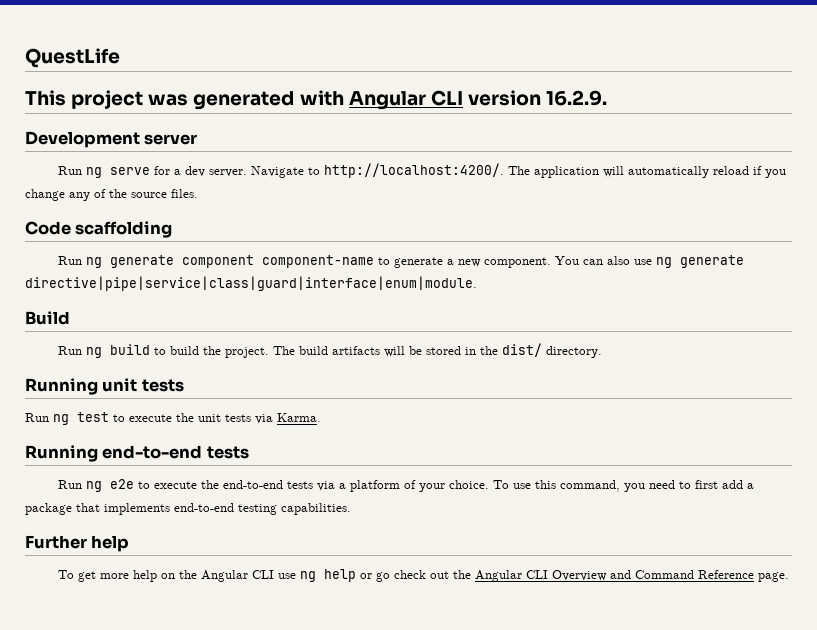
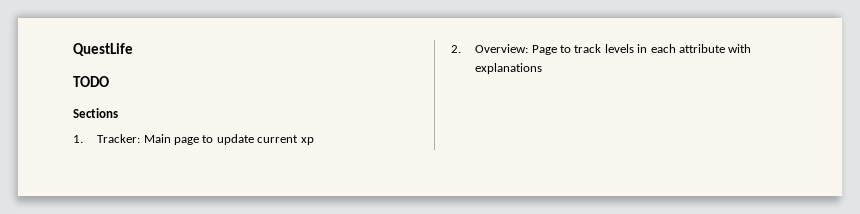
[25,90,608,110] [25,131,198,148] [57,163,786,178] [25,189,198,201] [25,221,173,238] [57,255,744,268] [25,276,477,291] [25,311,70,325] [57,343,602,358] [25,378,184,395] [25,412,321,425] [25,445,249,462] [57,479,754,492] [25,503,351,515] [25,535,130,552] [57,569,789,582] This project was generated with Angular CLI version 16.2.9. // Development server // Run ng serve for a dev server. Navigate to http://localhost:4200/. The application will automatically reload if you change any of the source files. // Code scaffolding // Run ng generate component component-name to generate a new component. You can also use ng generate directive|pipe|service|class|guard|interface|enum|module. // Build // Run ng build to build the project. The build artifacts will be stored in the dist/ directory. // Running unit tests // Run ng test to execute the unit tests via Karma. // Running end-to-end tests // Run ng e2e to execute the end-to-end tests via a platform of your choice. To use this command, you need to first add a package that implements end-to-end testing capabilities. // Further help // To get more help on the Angular CLI use ng help or go check out the Angular CLI Overview and Command Reference page. -> [73,76,109,87] [73,108,118,118] [73,134,314,145] [451,44,752,55] [475,63,543,74] TODO // Sections // 1. Tracker: Main page to update current xp // 2. Overview: Page to track levels in each attribute with explanations

